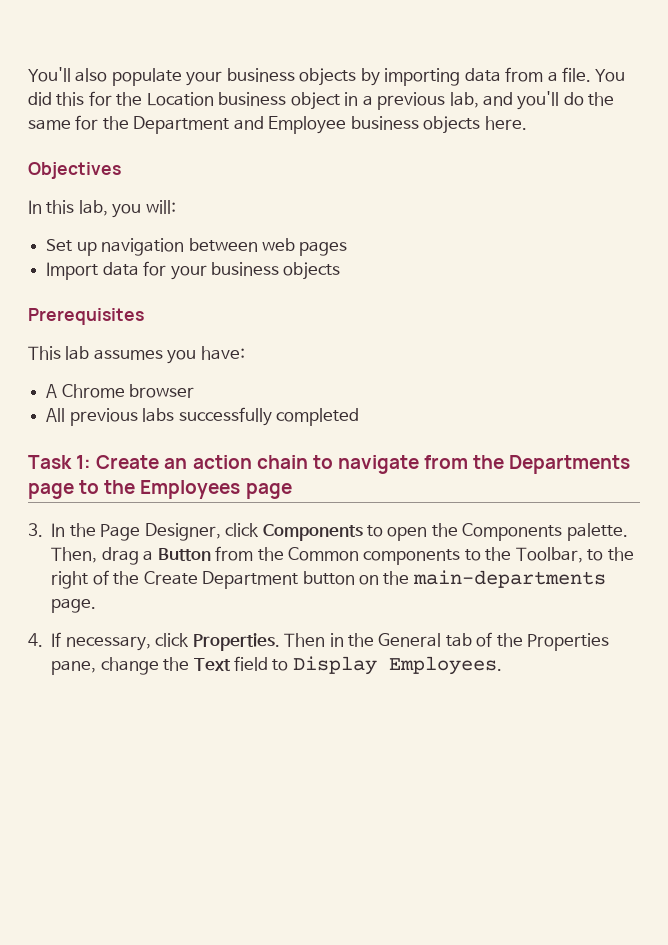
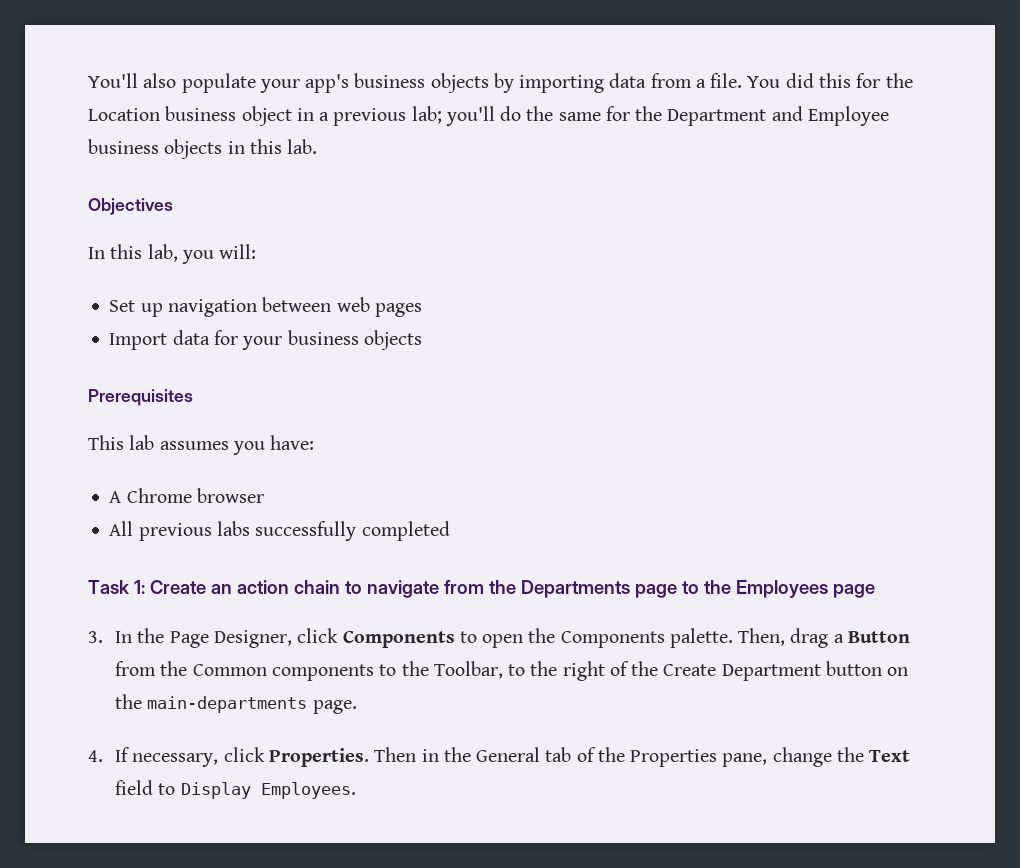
(223, 78) none -> [305,74,350,93] app's
[449,92,514,108] lab, and -> [411,106,442,124] lab;
[484,116,527,130] here. -> [227,139,318,154] in this lab.

